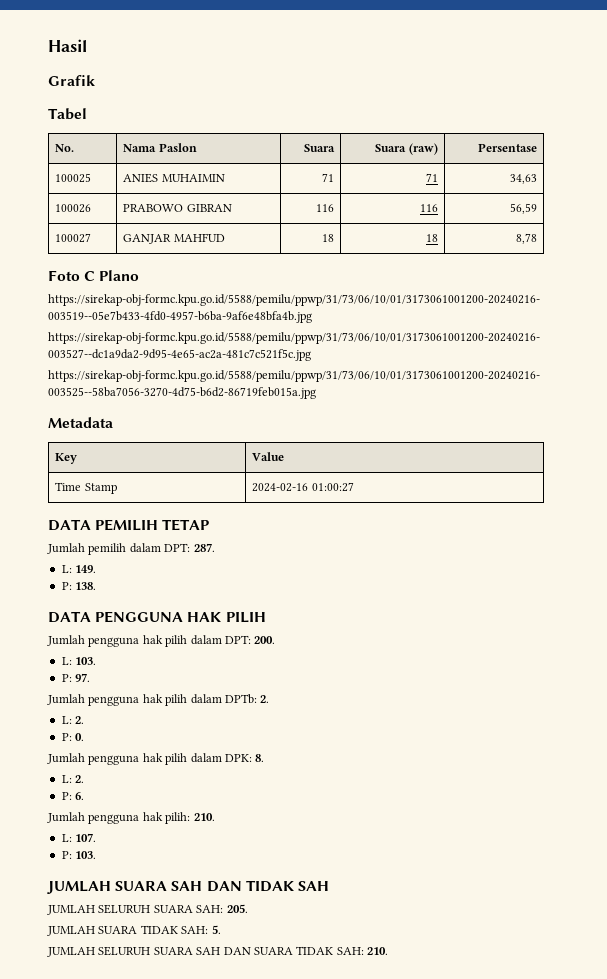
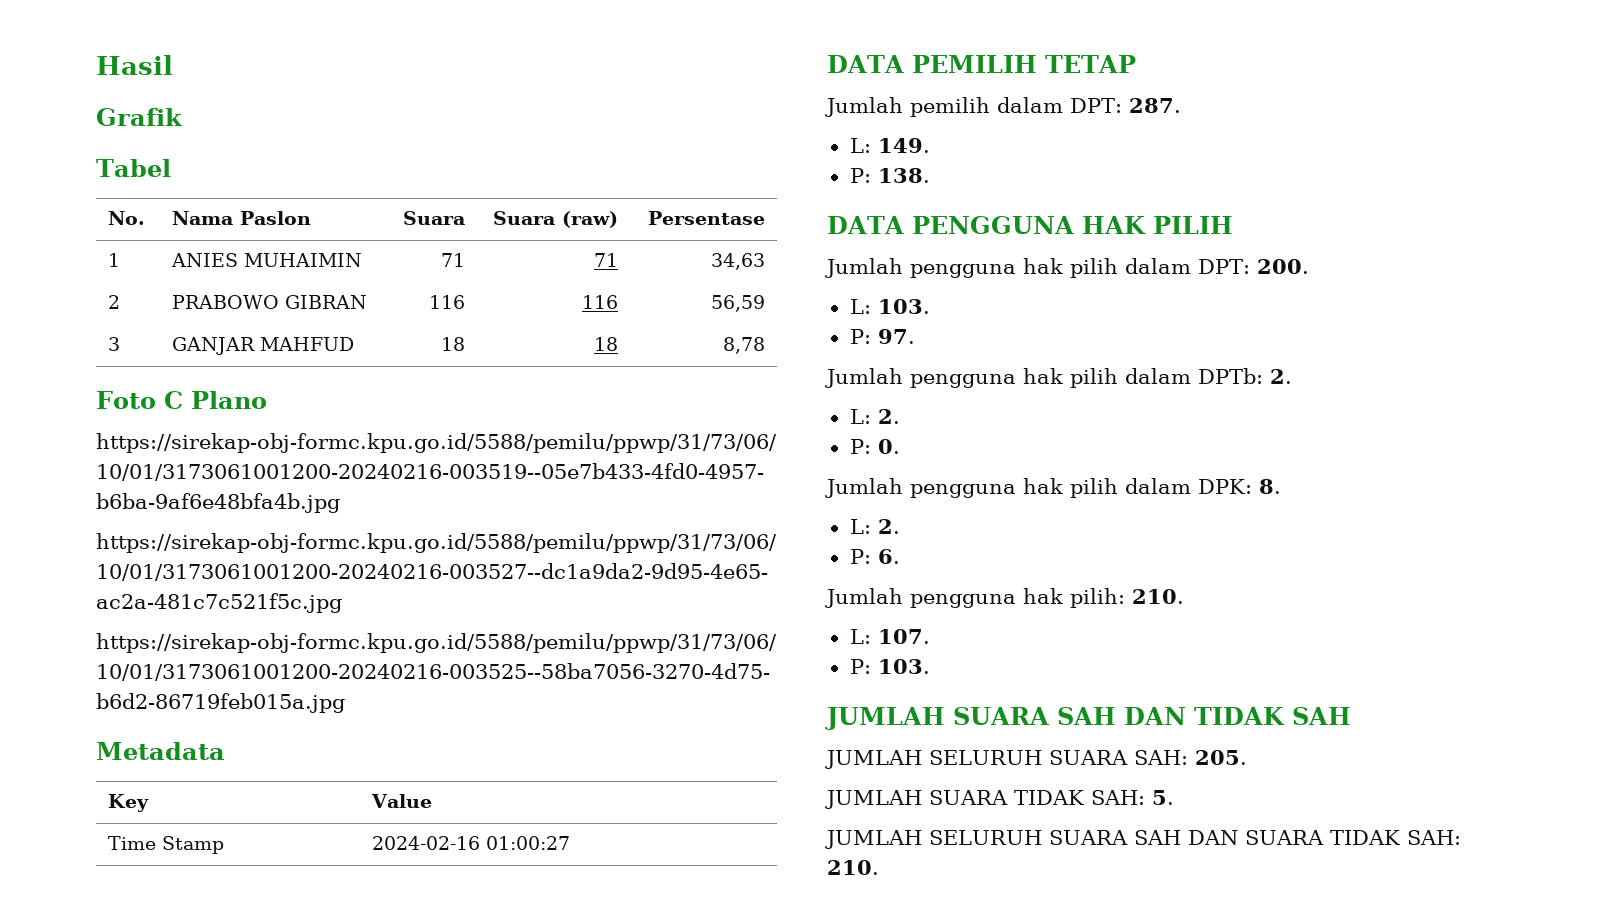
[55,173,92,183] 100025 -> [108,253,121,267] 1
[55,204,92,213] 100026 -> [108,295,121,309] 2
[55,233,92,243] 100027 -> [108,337,121,351] 3

